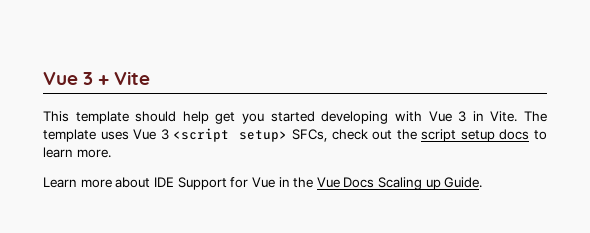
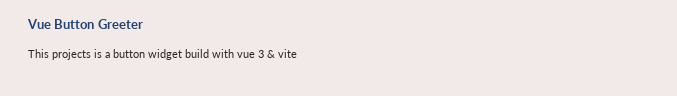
[43,71,151,85] [43,111,548,124] [43,128,547,142] [43,147,111,158] [43,177,483,190] Vue 3 + Vite // This template should help get you started developing with Vue 3 in Vite. The template uses Vue 3 <script setup> SFCs, check out the script setup docs to learn more. // Learn more about IDE Support for Vue in the Vue Docs Scaling up Guide. -> [27,19,143,29] [28,49,297,60] Vue Button Greeter // This projects is a button widget build with vue 3 & vite

